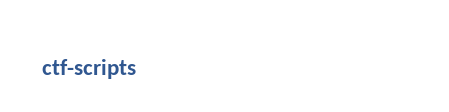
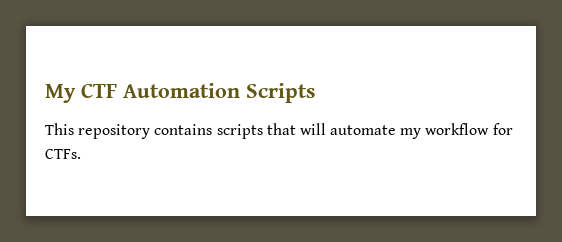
[42,59,136,79] ctf-scripts -> [45,83,315,103] [45,123,513,139] [45,149,81,159] My CTF Automation Scripts // This repository contains scripts that will automate my workflow for CTFs.

